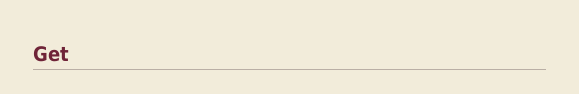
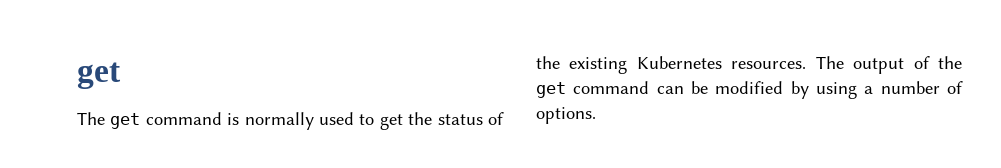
[33,46,69,62] Get -> [77,62,121,89] [77,112,504,130] [536,56,962,74] [536,81,963,99] [536,107,596,124] get // The get command is normally used to get the status of the existing Kubernetes resources. The output of the get command can be modified by using a number of options.

